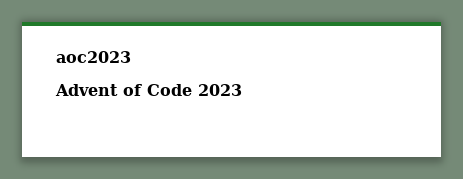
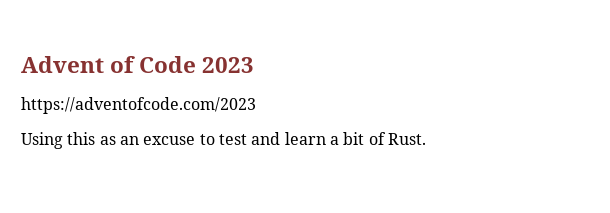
[56,51,131,63] aoc2023 // -> (21, 64) none
(242, 90) none -> [21,97,256,114] [21,132,426,149] // https://adventofcode.com/2023 // Using this as an excuse to test and learn a bit of Rust.

